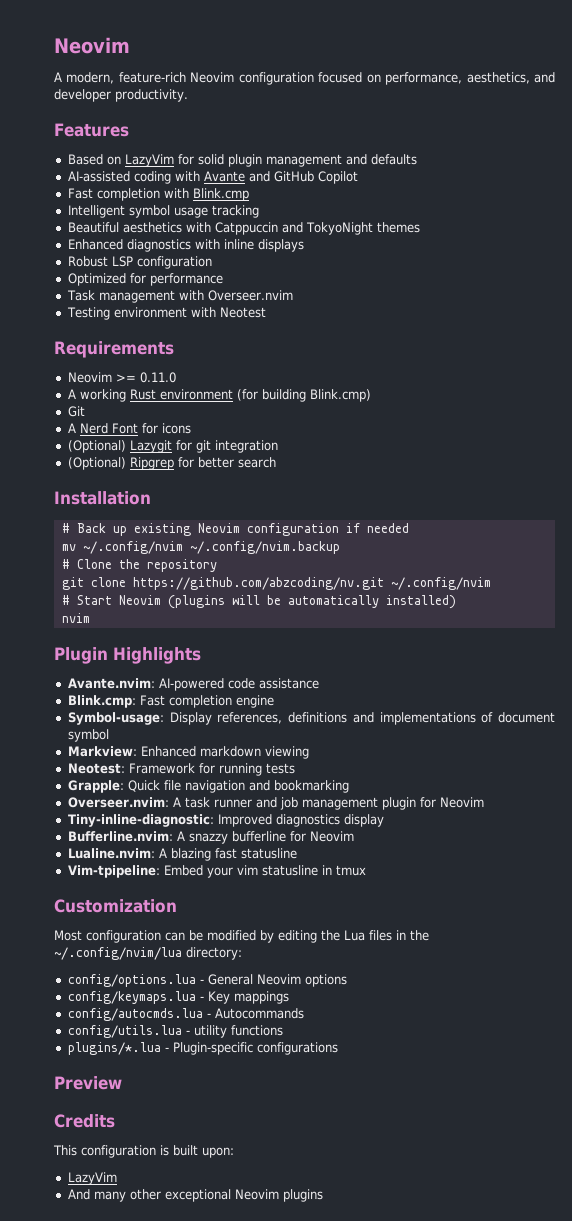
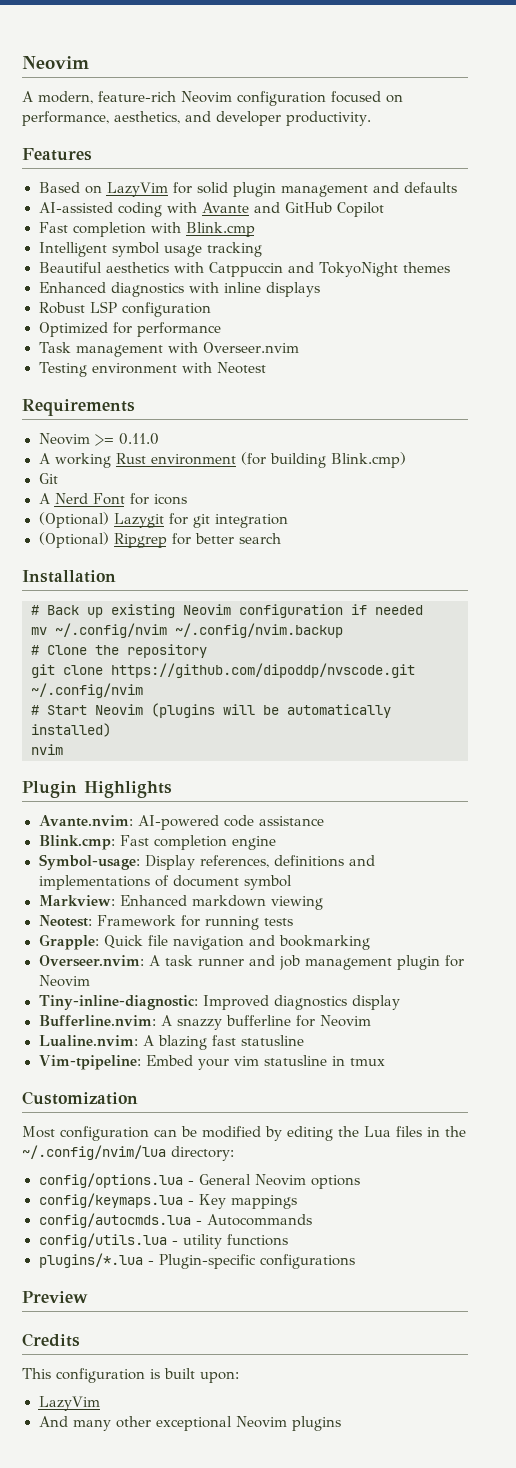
[132,577,384,590] https://github.com/abzcoding/nv.git -> [111,663,415,678] https://github.com/dipoddp/nvscode.git

